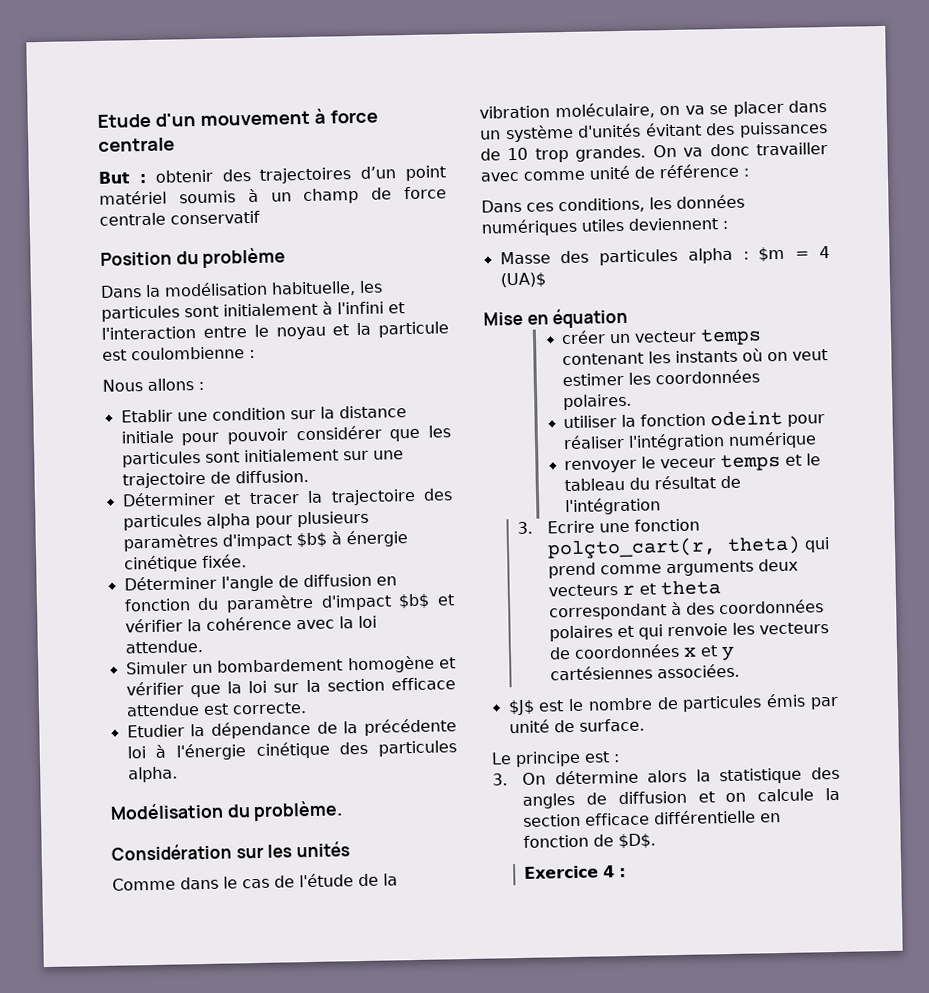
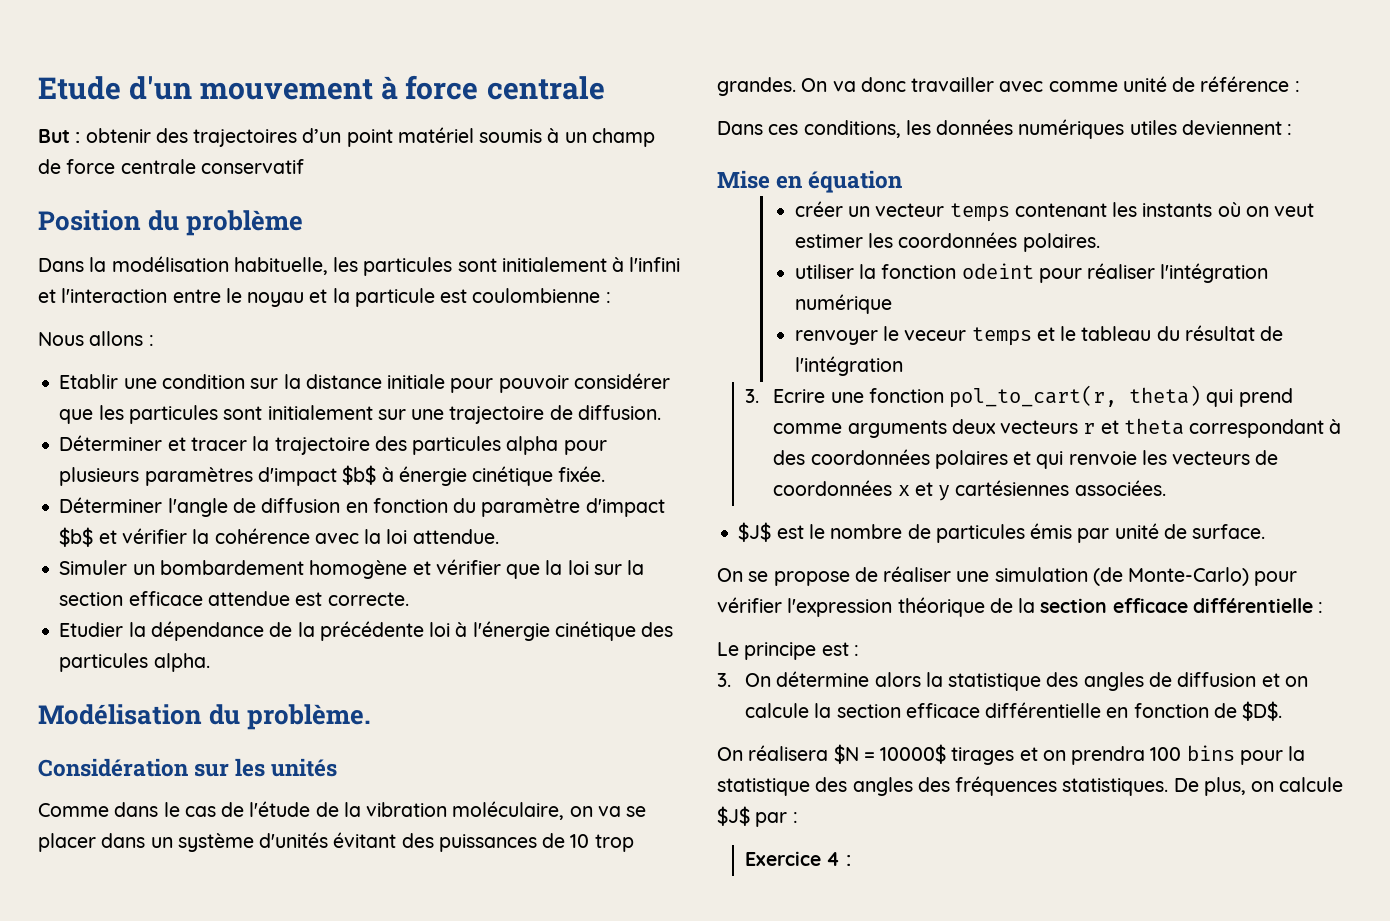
[499,246,830,266] [499,272,547,288] // Masse des particules alpha : $m = 4 (UA)$ -> (1293, 129) none
[547,537,718,560] polçto_cart(r, -> [949,385,1118,408] pol_to_cart(r,
(645, 725) none -> [717,566,1298,586] [717,597,1324,617] // On se propose de réaliser une simulation (de Monte-Carlo) pour vérifier l'expression théorique de la section efficace différentielle :
(657, 841) none -> [717,744,1306,765] [717,776,1344,796] [717,806,798,827] // On réalisera $N = 10000$ tirages et on prendra 100 bins pour la statistique des angles des fréquences statistiques. De plus, on calcule $J$ par :

